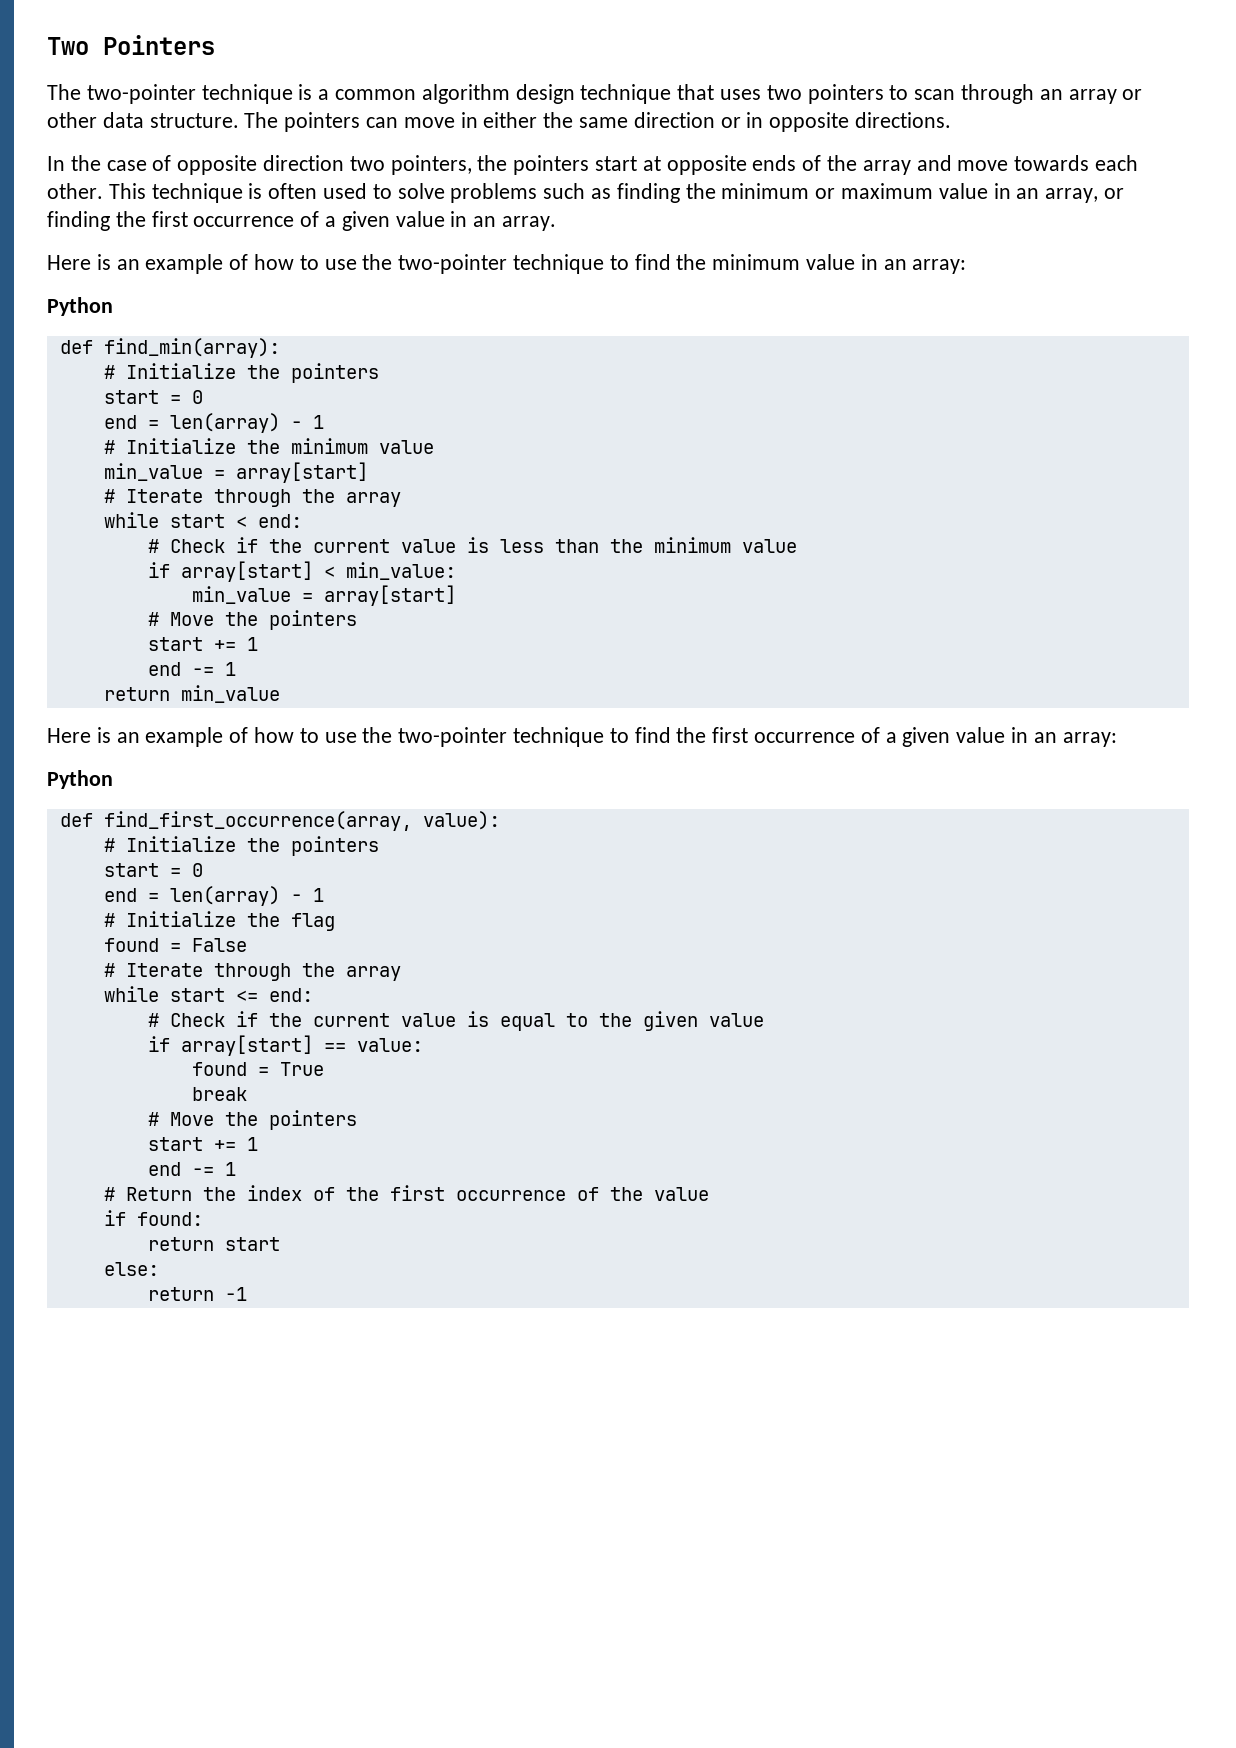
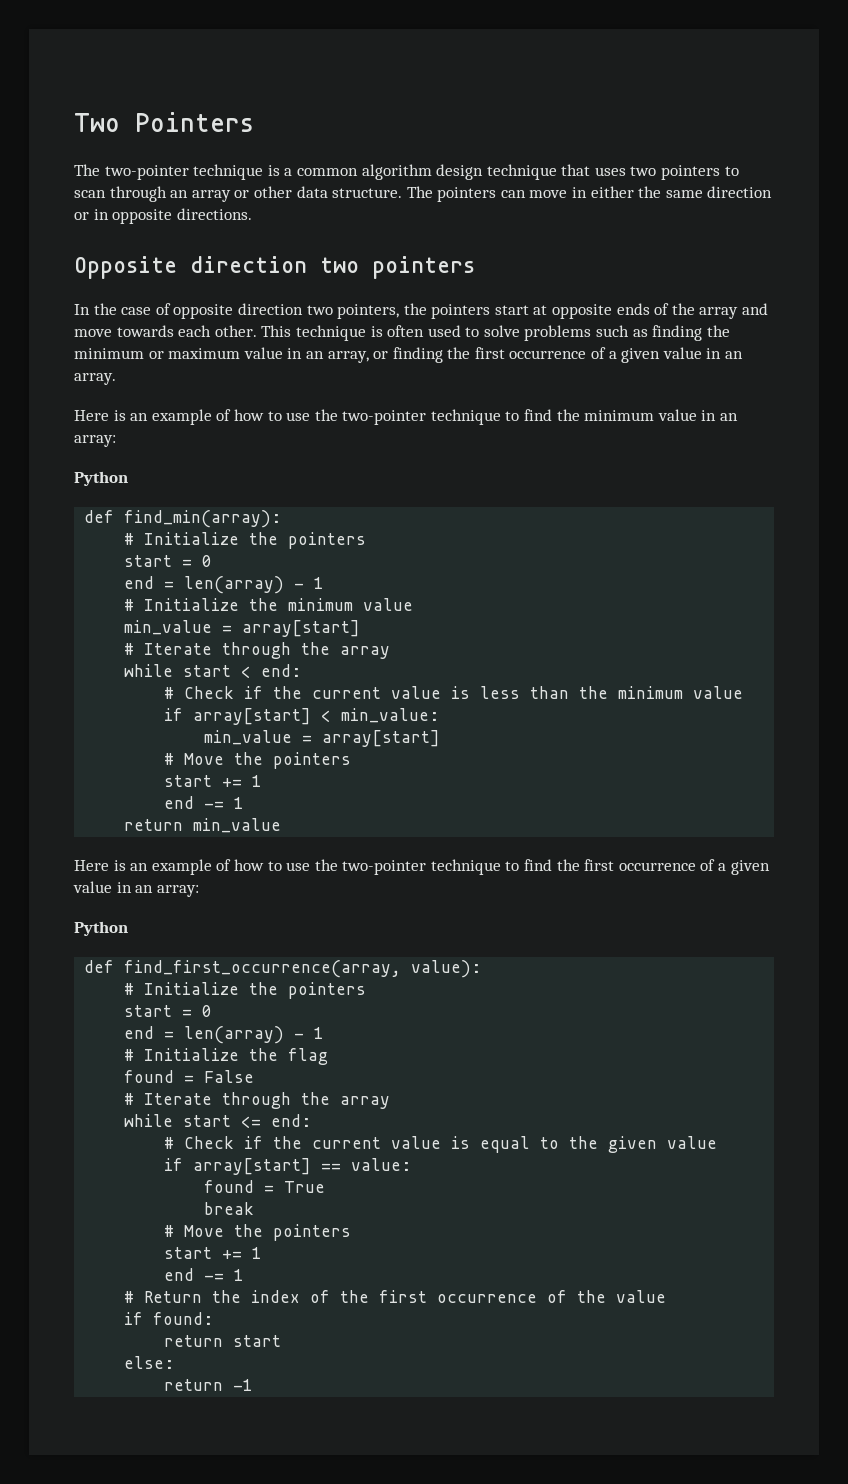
(952, 120) none -> [74,256,475,279] // Opposite direction two pointers

